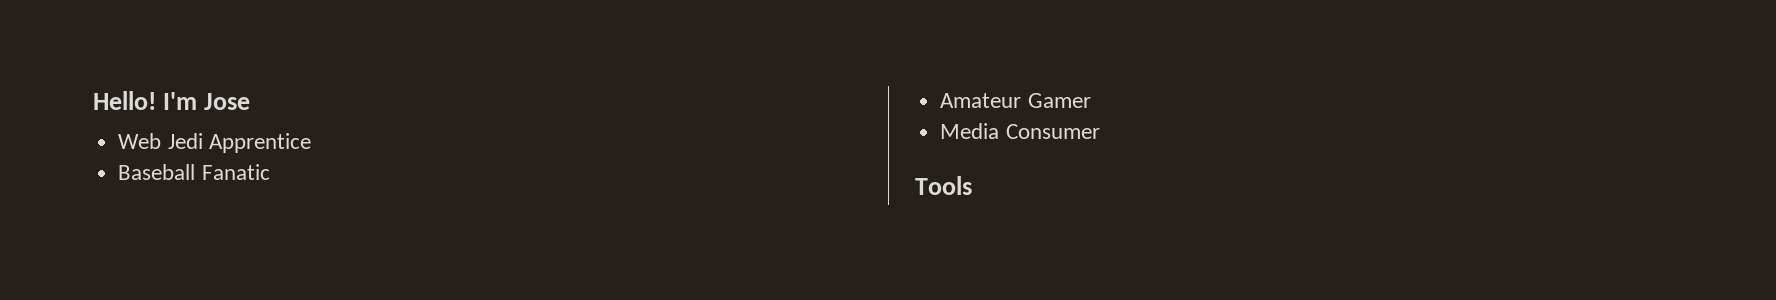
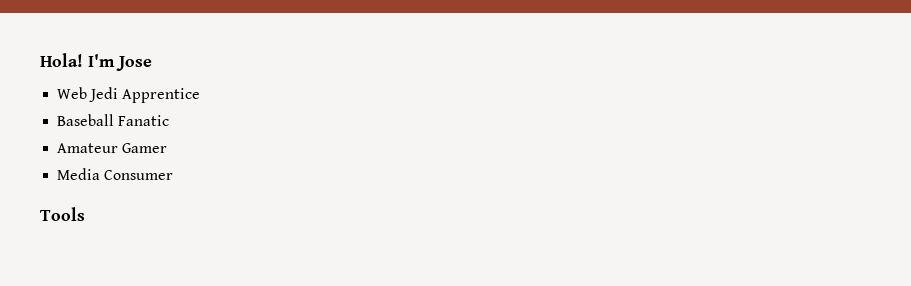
[93,91,156,110] Hello! -> [40,53,83,67] Hola!

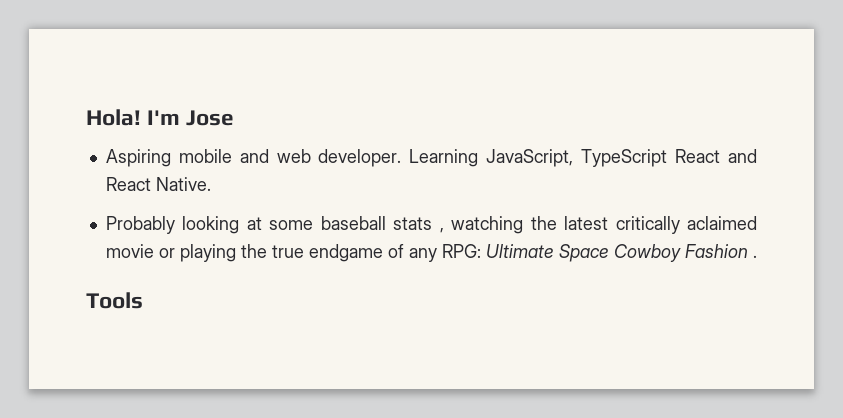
[57,87,201,103] [57,114,170,126] [57,143,168,153] [57,168,174,180] Web Jedi Apprentice // Baseball Fanatic // Amateur Gamer // Media Consumer -> [105,149,757,167] [105,177,211,191] [105,216,758,234] [105,244,757,262] Aspiring mobile and web developer. Learning JavaScript, TypeScript React and React Native. // Probably looking at some baseball stats , watching the latest critically aclaimed movie or playing the true endgame of any RPG: Ultimate Space Cowboy Fashion .

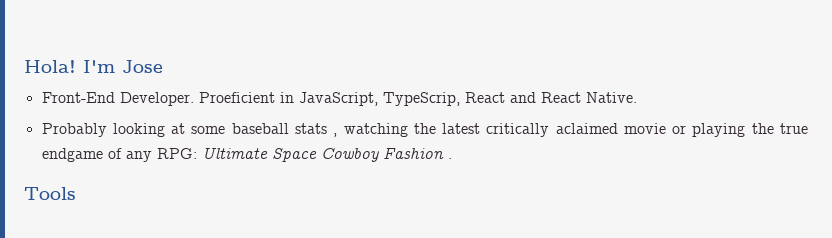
[105,149,668,167] Aspiring mobile and web developer. Learning JavaScript, TypeScript -> [41,92,460,106] Front-End Developer. Proeficient in JavaScript, TypeScrip,

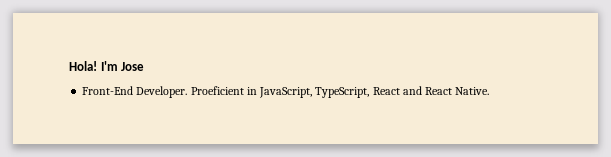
[382,92,460,106] TypeScrip, -> [315,87,370,98] TypeScript,
[41,123,808,137] [41,147,452,162] [24,187,76,200] // Probably looking at some baseball stats , watching the latest critically aclaimed movie or playing the true endgame of any RPG: Ultimate Space Cowboy Fashion . // Tools -> (490, 91) none

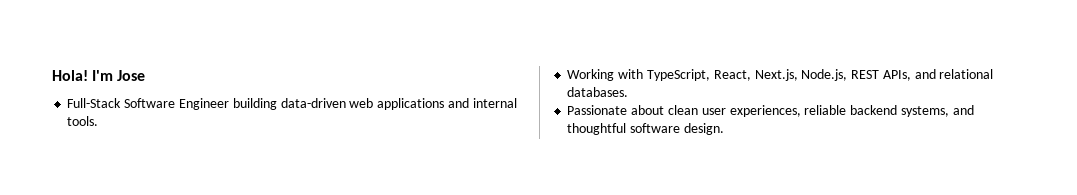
[82,86,490,98] Front-End Developer. Proeficient in JavaScript, TypeScript, React and React Native. -> [67,98,517,110] [67,116,99,126] [567,69,994,81] [567,87,629,97] [567,105,974,117] [567,123,724,135] Full-Stack Software Engineer building data-driven web applications and internal tools. // Working with TypeScript, React, Next.js, Node.js, REST APIs, and relational databases. // Passionate about clean user experiences, reliable backend systems, and thoughtful software design.

